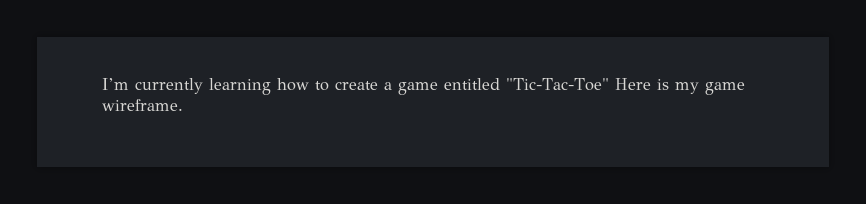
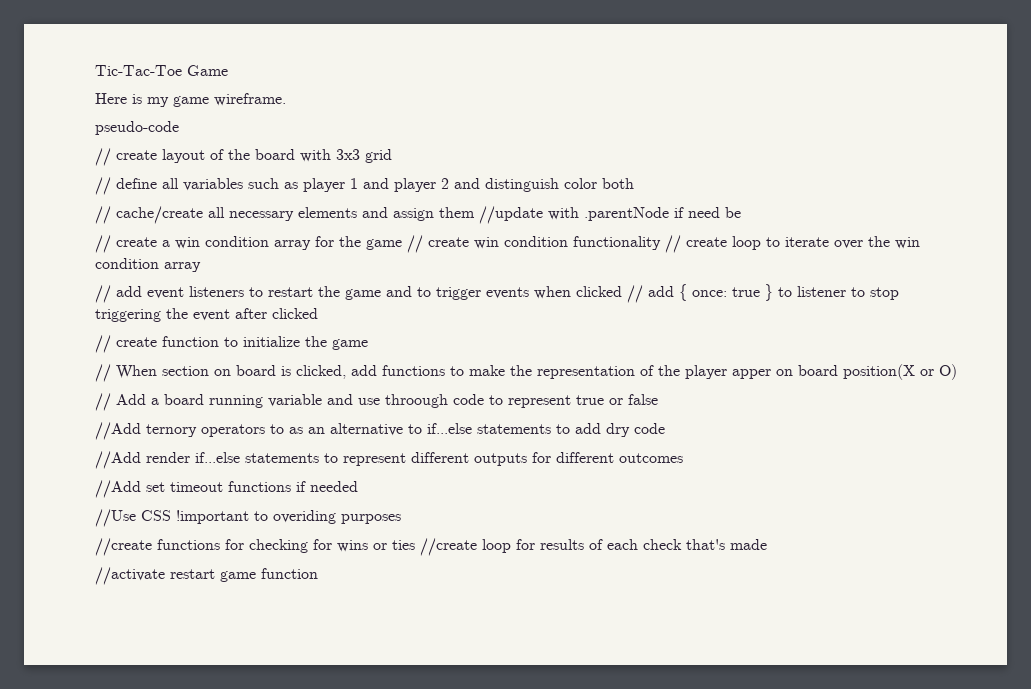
[102,78,609,95] I’m currently learning how to create a game entitled "Tic-Tac-Toe" -> [95,65,228,76] Tic-Tac-Toe Game //
(183, 105) none -> [95,121,179,135] [95,148,392,166] [95,177,634,195] [95,206,741,224] [95,235,920,253] [95,258,201,272] [95,284,899,303] [95,308,318,322] [95,335,368,353] [95,364,957,382] [95,393,658,411] [95,422,665,440] [95,451,683,469] [95,480,358,498] [95,509,401,527] [95,538,767,556] [95,567,318,585] // pseudo-code // // create layout of the board with 3x3 grid // // define all variables such as player 1 and player 2 and distinguish color both // // cache/create all necessary elements and assign them //update with .parentNode if need be // // create a win condition array for the game // create win condition functionality // create loop to iterate over the win condition array // // add event listeners to restart the game and to trigger events when clicked // add { once: true } to listener to stop triggering the event after clicked // // create function to initialize the game // // When section on board is clicked, add functions to make the representation of the player apper on board position(X or O) // // Add a board running variable and use throough code to represent true or false // //Add ternory operators to as an alternative to if...else statements to add dry code // //Add render if...else statements to represent different outputs for different outcomes // //Add set timeout functions if needed // //Use CSS !important to overiding purposes // //create functions for checking for wins or ties //create loop for results of each check that's made // //activate restart game function

